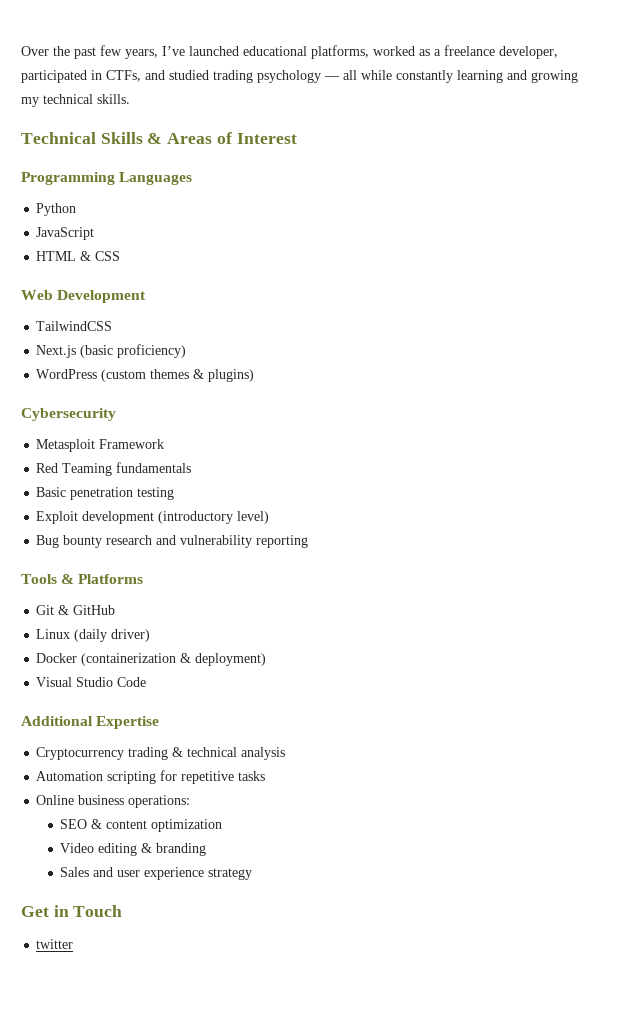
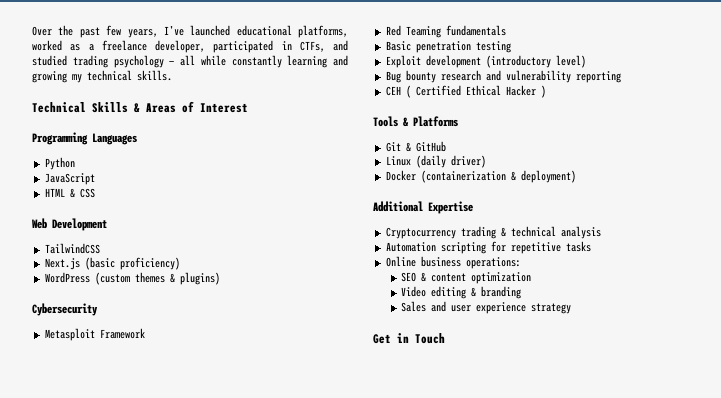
(309, 541) none -> [385,85,546,98] // CEH ( Certified Ethical Hacker )
[36,677,147,687] // Visual Studio Code -> (576, 176) none
[36,939,74,949] // twitter -> (445, 338) none

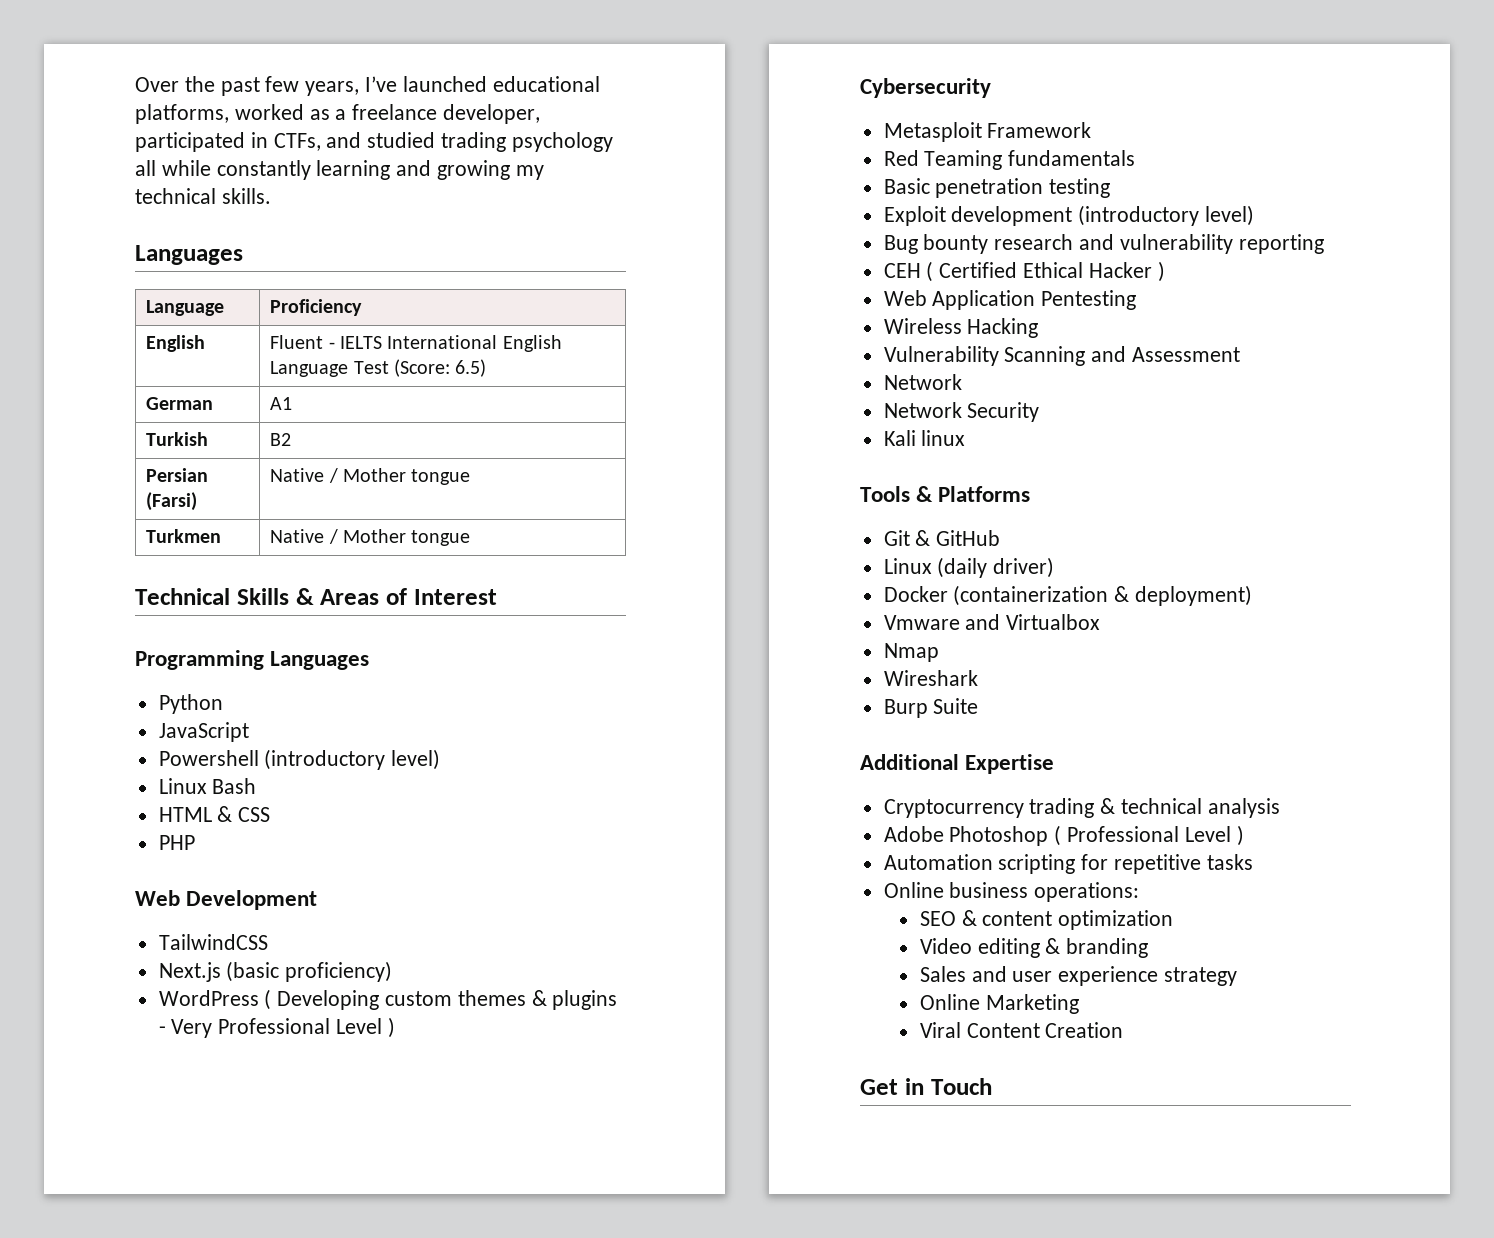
[169,61,175,65] — -> (613, 142) none
(172, 75) none -> [135,245,243,265] [146,300,225,316] [270,299,363,316] [146,335,206,352] [270,335,562,352] [270,359,487,377] [146,397,214,410] [270,397,293,410] [146,432,209,446] [270,433,292,446] [146,468,209,482] [146,492,198,511] [270,468,471,485] [146,529,222,543] [270,529,471,546] // Languages // Language | Proficiency // English | Fluent - IELTS International English Language Test (Score: 6.5) // German | A1 // Turkish | B2 // Persian (Farsi) | Native / Mother tongue // Turkmen | Native / Mother tongue
(95, 179) none -> [158,749,441,770] [158,778,257,794] // Powershell (introductory level) // Linux Bash
(95, 193) none -> [158,835,195,850] // PHP
[94,272,220,285] (custom themes & plugins) -> [264,989,618,1010] [158,1017,395,1038] ( Developing custom themes & plugins - Very Professional Level )
(546, 91) none -> [883,290,1137,310] [883,318,1039,338] [883,346,1241,366] [883,374,962,390] [883,402,1040,422] [883,430,966,446] // Web Application Pentesting // Wireless Hacking // Vulnerability Scanning and Assessment // Network // Network Security // Kali linux
(576, 176) none -> [883,614,1101,630] [883,643,939,662] [883,670,978,686] [883,698,979,718] // Vmware and Virtualbox // Nmap // Wireshark // Burp Suite
(601, 232) none -> [883,825,1244,846] // Adobe Photoshop ( Professional Level )
(572, 308) none -> [919,994,1079,1014] [919,1022,1124,1038] // Online Marketing // Viral Content Creation

